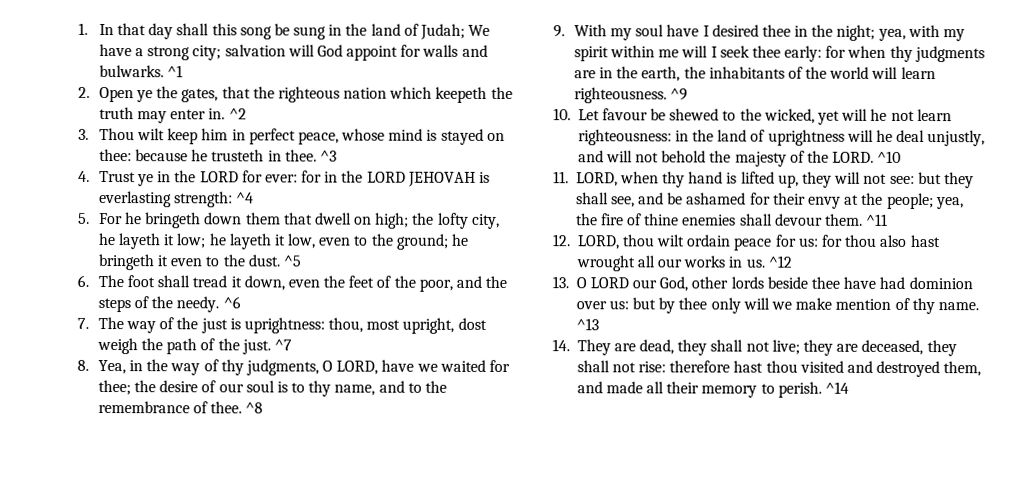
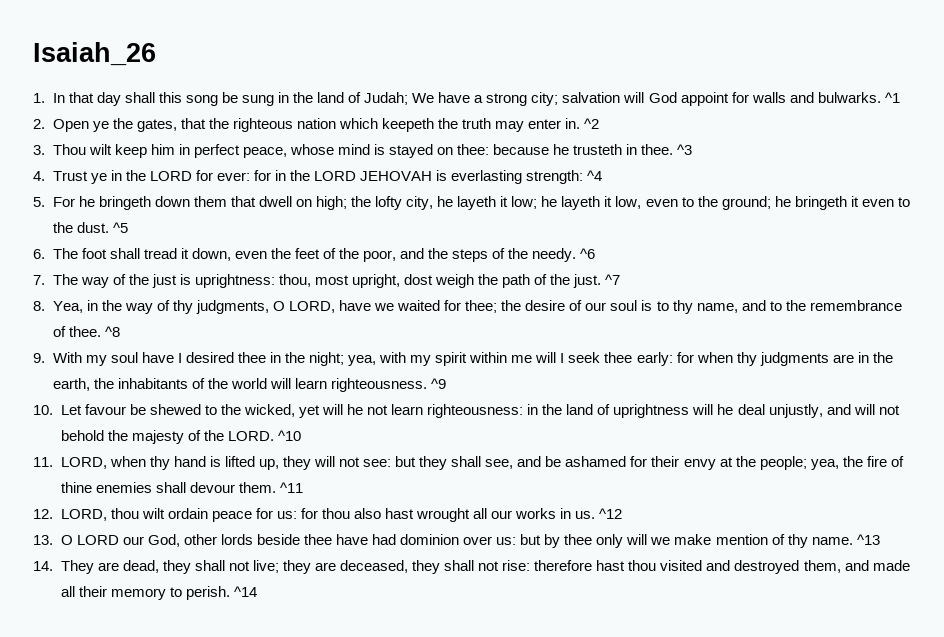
(78, 28) none -> [33,42,156,66] Isaiah_26 //

